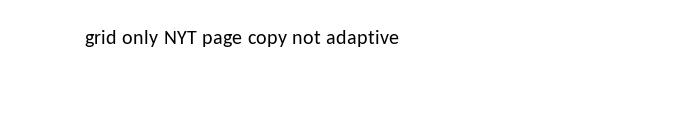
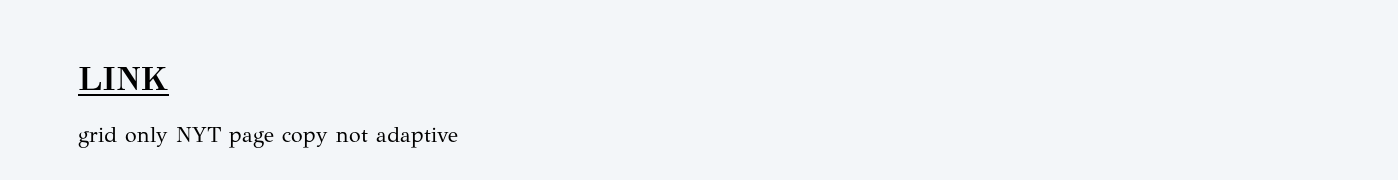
(85, 38) none -> [78,67,169,90] LINK //

